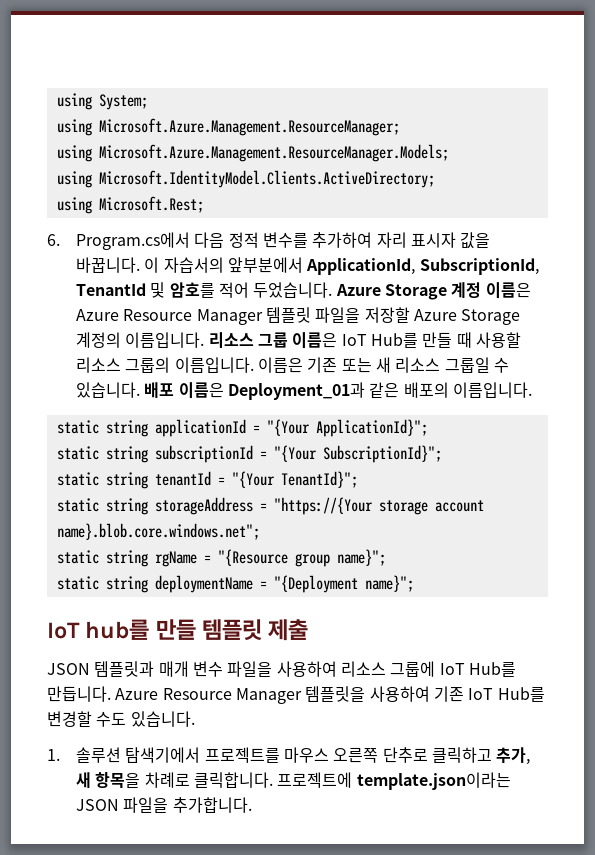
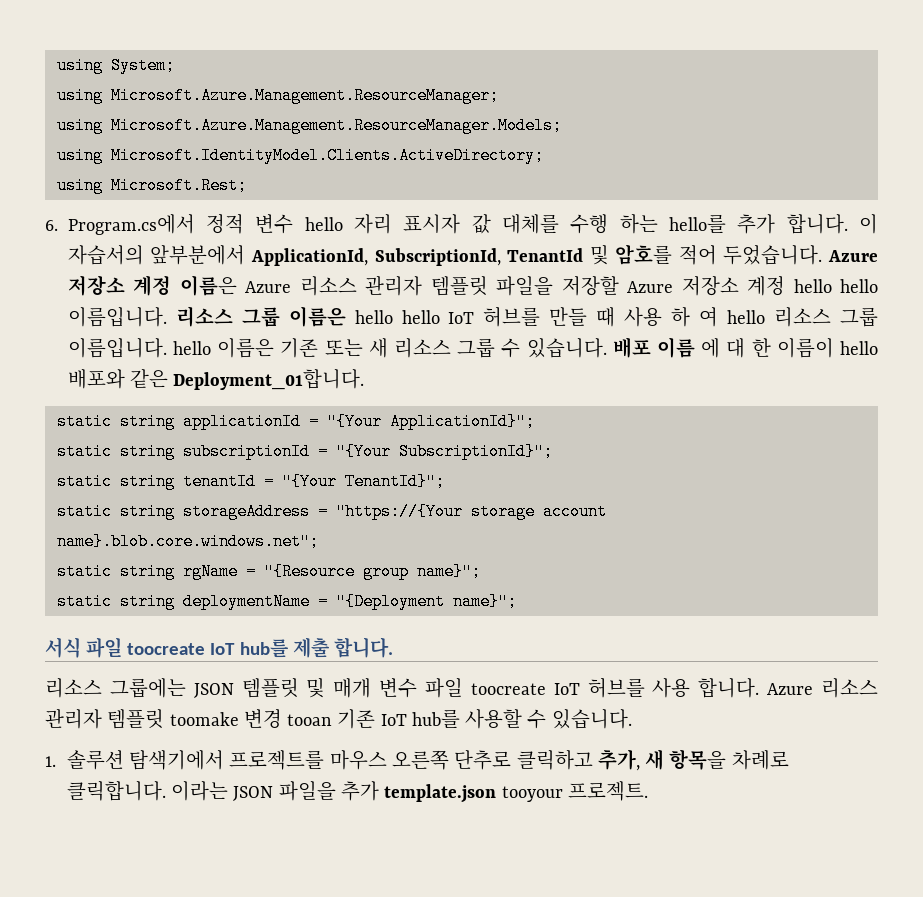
[194,232,491,249] [76,257,141,273] 다음 정적 변수를 추가하여 자리 표시자 값을 바꿉니다. -> [206,214,848,234] 정적 변수 hello 자리 표시자 값 대체를 수행 하는 hello를 추가 합니다.
[384,284,447,300] Storage -> [67,275,125,296] 저장소
[123,309,263,325] Resource Manager -> [299,275,423,296] 리소스 관리자
[461,309,521,325] [76,332,521,349] [76,357,254,373] Storage 계정의 이름입니다. 리소스 그룹 이름은 IoT Hub를 만들 때 사용할 리소스 그룹의 이름입니다. -> [681,276,879,296] [67,306,879,327] [67,338,211,358] 저장소 계정 hello hello 이름입니다. 리소스 그룹 이름은 hello hello IoT 허브를 만들 때 사용 하 여 hello 리소스 그룹 이름입니다. hello
[444,357,490,373] 그룹일 -> [457,338,496,358] 그룹
[178,382,532,400] 이름은 Deployment_01과 같은 배포의 이름입니다. -> [656,337,878,358] [67,369,365,390] 이름 에 대 한 이름이 hello 배포와 같은 Deployment_01합니다.
[47,619,309,641] [47,661,516,677] [47,686,545,704] [47,711,127,727] IoT hub를 만들 템플릿 제출 // JSON 템플릿과 매개 변수 파일을 사용하여 리소스 그룹에 IoT Hub를 만듭니다. Azure Resource Manager 템플릿을 사용하여 기존 IoT Hub를 변경할 수도 -> [45,637,393,658] [45,677,878,698] [45,708,547,729] 서식 파일 toocreate IoT hub를 제출 합니다. // 리소스 그룹에는 JSON 템플릿 및 매개 변수 파일 toocreate IoT 허브를 사용 합니다. Azure 리소스 관리자 템플릿 toomake 변경 tooan 기존 IoT hub를 사용할 수
[277,772,511,790] [76,797,252,813] 프로젝트에 template.json이라는 JSON 파일을 추가합니다. -> [171,781,648,803] 이라는 JSON 파일을 추가 template.json tooyour 프로젝트.

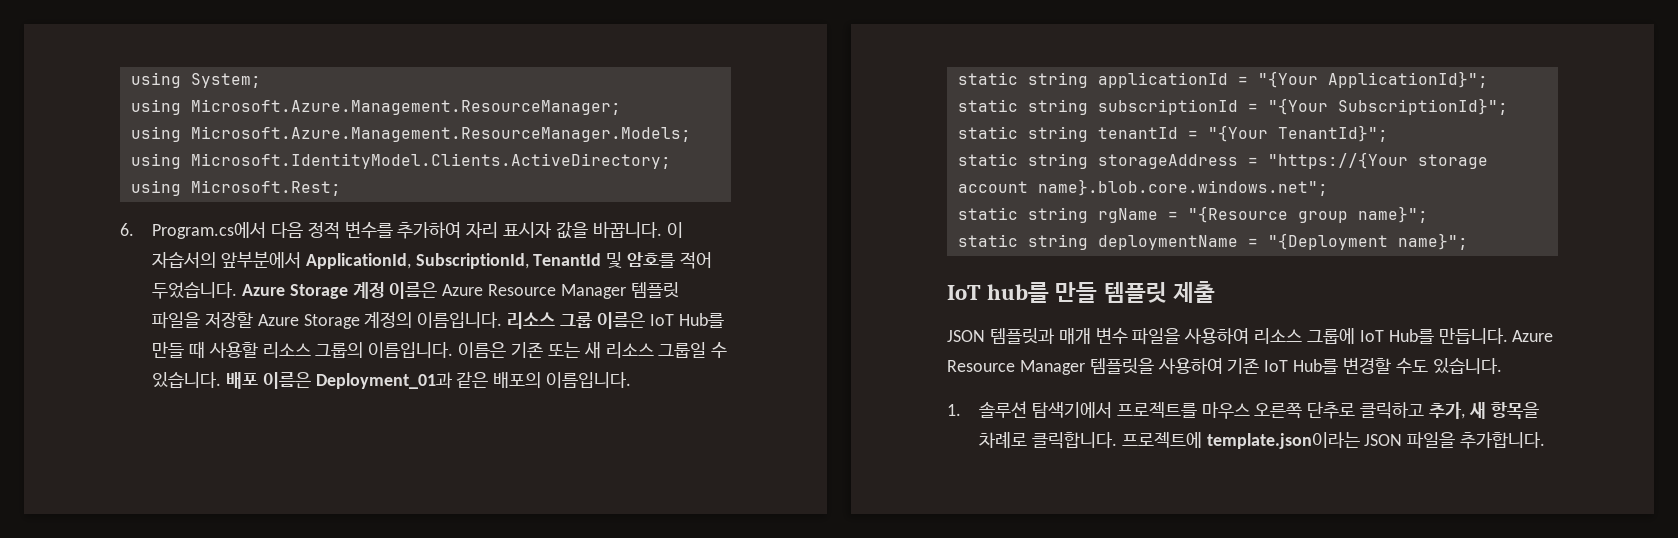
[206,214,848,234] 정적 변수 hello 자리 표시자 값 대체를 수행 하는 hello를 추가 합니다. -> [270,221,662,239] 다음 정적 변수를 추가하여 자리 표시자 값을 바꿉니다.
[67,275,125,296] 저장소 -> [289,284,348,299] Storage
[299,275,423,296] 리소스 관리자 -> [488,284,626,299] Resource Manager
[681,276,879,296] [67,306,879,327] [67,338,211,358] 저장소 계정 hello hello 이름입니다. 리소스 그룹 이름은 hello hello IoT 허브를 만들 때 사용 하 여 hello 리소스 그룹 이름입니다. hello -> [303,311,724,329] [151,341,454,358] Storage 계정의 이름입니다. 리소스 그룹 이름은 IoT Hub를 만들 때 사용할 리소스 그룹의 이름입니다.
[457,338,496,358] 그룹 -> [658,342,707,358] 그룹일
[656,337,878,358] [67,369,365,390] 이름 에 대 한 이름이 hello 배포와 같은 Deployment_01합니다. -> [262,372,632,389] 이름은 Deployment_01과 같은 배포의 이름입니다.
[45,637,393,658] [45,677,878,698] [45,708,547,729] 서식 파일 toocreate IoT hub를 제출 합니다. // 리소스 그룹에는 JSON 템플릿 및 매개 변수 파일 toocreate IoT 허브를 사용 합니다. Azure 리소스 관리자 템플릿 toomake 변경 tooan 기존 IoT hub를 사용할 수 -> [947,281,1215,303] [947,327,1554,345] [947,357,1428,375] IoT hub를 만들 템플릿 제출 // JSON 템플릿과 매개 변수 파일을 사용하여 리소스 그룹에 IoT Hub를 만듭니다. Azure Resource Manager 템플릿을 사용하여 기존 IoT Hub를 변경할 수도
[171,781,648,803] 이라는 JSON 파일을 추가 template.json tooyour 프로젝트. -> [1121,432,1546,449] 프로젝트에 template.json이라는 JSON 파일을 추가합니다.

